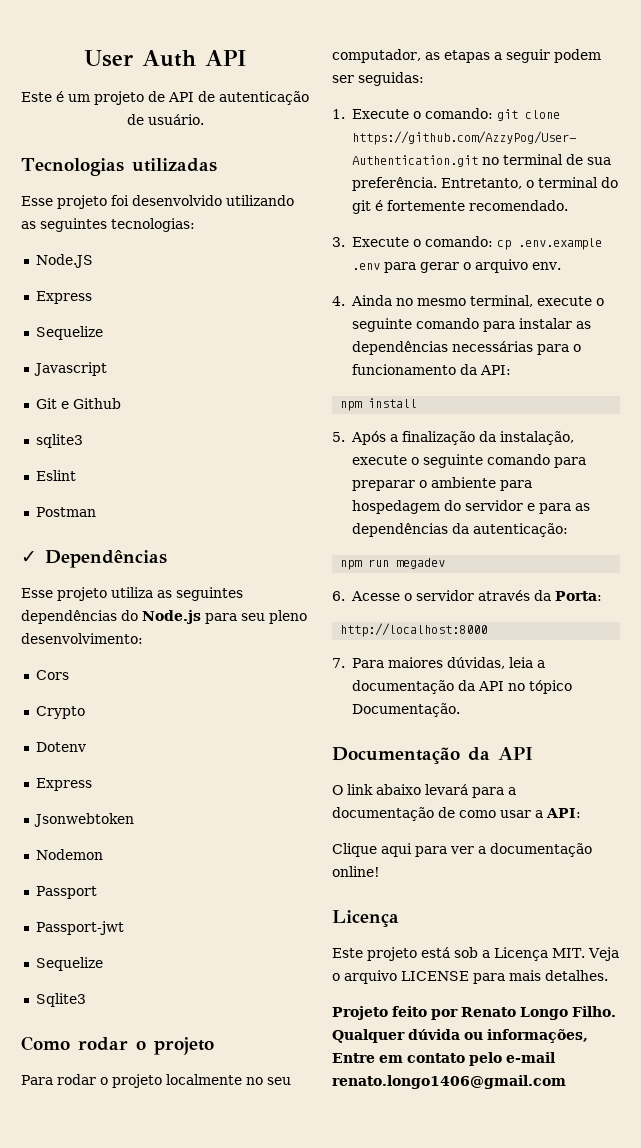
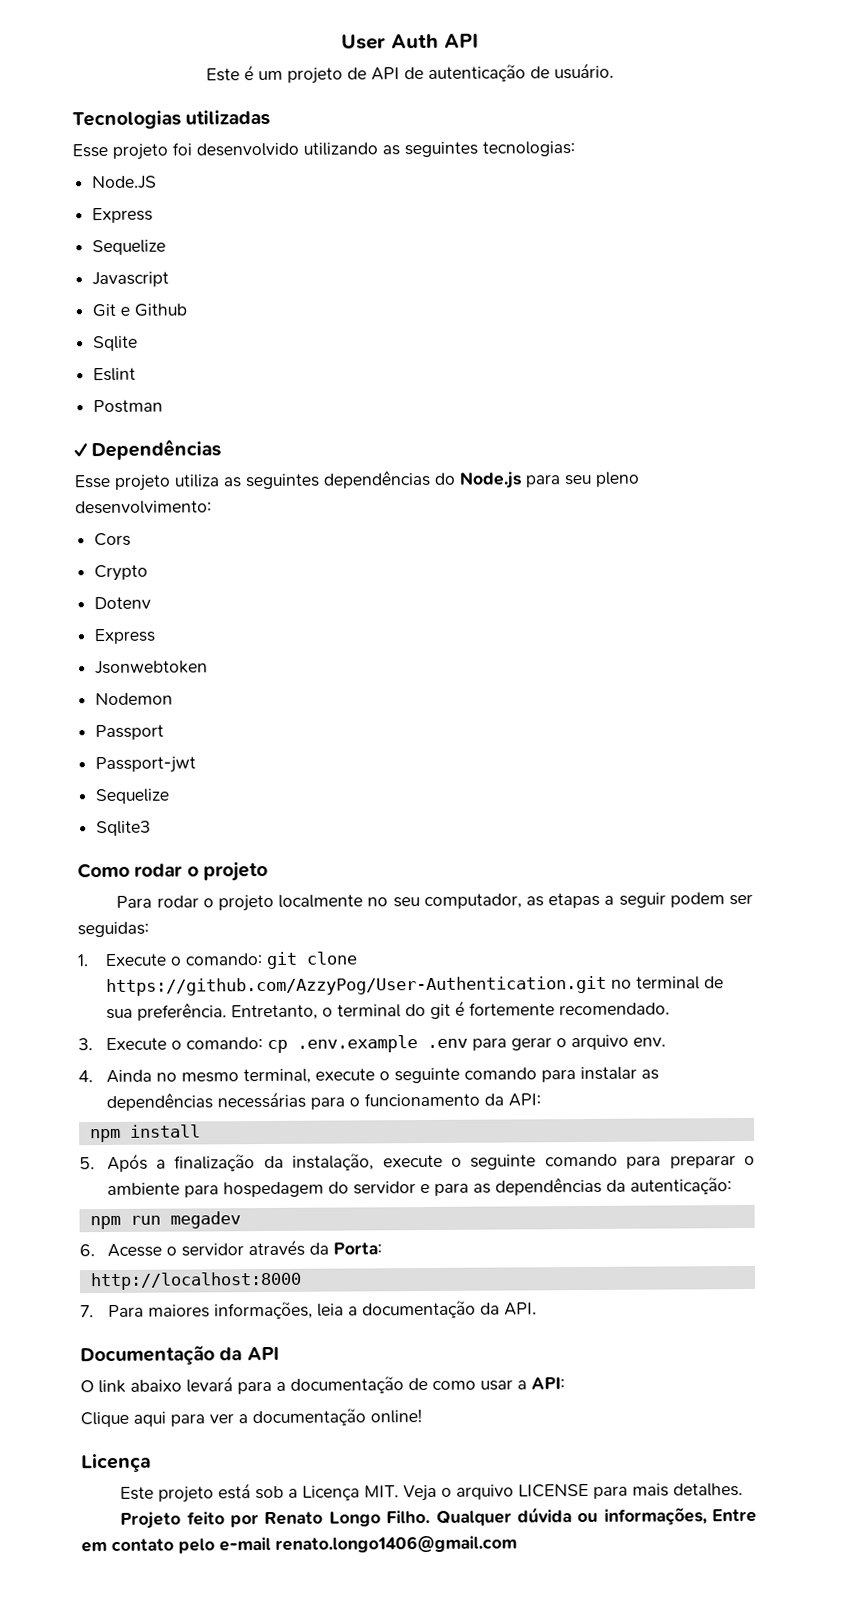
[35,434,83,448] sqlite3 -> [93,335,139,352] Sqlite
[446,657,505,669] dúvidas, -> [213,1301,313,1320] informações,
[477,680,572,694] [351,703,460,717] API no tópico Documentação. -> [503,1302,537,1316] API.

